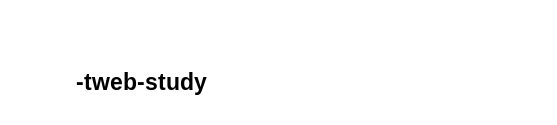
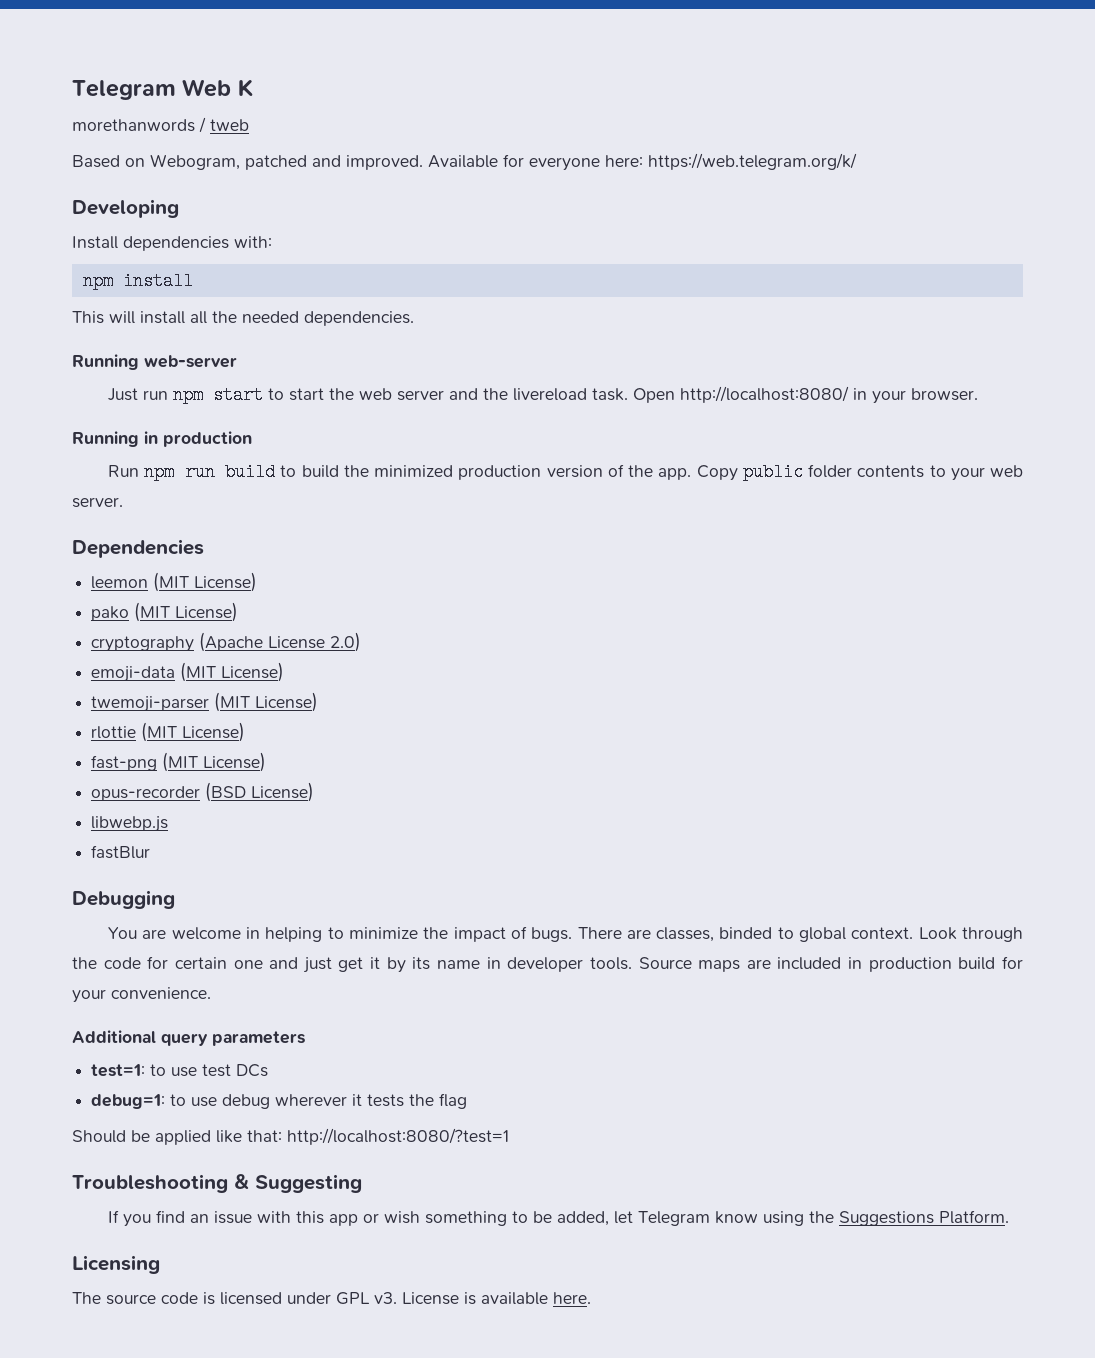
[76,72,207,95] -tweb-study -> [72,79,253,100] [72,117,249,133] [72,153,857,171] [72,199,179,218] [72,236,272,251] [82,272,193,290] [72,311,414,326] [72,354,237,370] [108,386,979,404] [72,431,252,447] [108,463,1023,481] [72,497,123,508] [72,539,204,558] [91,572,258,592] [91,602,239,622] [91,632,362,652] [91,662,285,682] [91,692,319,712] [91,722,246,742] [91,752,267,772] [91,782,315,802] [91,816,169,832] [91,845,151,859] [72,890,175,909] [108,926,1024,942] [72,956,1023,973] [72,987,211,1003] [72,1030,305,1046] [91,1064,269,1077] [91,1093,468,1109] [72,1128,509,1145] [72,1174,362,1193] [108,1210,1010,1227] [72,1255,160,1274] [72,1292,591,1305] Telegram Web K // morethanwords / tweb // Based on Webogram, patched and improved. Available for everyone here: https://web.telegram.org/k/ // Developing // Install dependencies with: // npm install // This will install all the needed dependencies. // Running web-server // Just run npm start to start the web server and the livereload task. Open http://localhost:8080/ in your browser. // Running in production // Run npm run build to build the minimized production version of the app. Copy public folder contents to your web server. // Dependencies // leemon (MIT License) // pako (MIT License) // cryptography (Apache License 2.0) // emoji-data (MIT License) // twemoji-parser (MIT License) // rlottie (MIT License) // fast-png (MIT License) // opus-recorder (BSD License) // libwebp.js // fastBlur // Debugging // You are welcome in helping to minimize the impact of bugs. There are classes, binded to global context. Look through the code for certain one and just get it by its name in developer tools. Source maps are included in production build for your convenience. // Additional query parameters // test=1: to use test DCs // debug=1: to use debug wherever it tests the flag // Should be applied like that: http://localhost:8080/?test=1 // Troubleshooting & Suggesting // If you find an issue with this app or wish something to be added, let Telegram know using the Suggestions Platform. // Licensing // The source code is licensed under GPL v3. License is available here.

